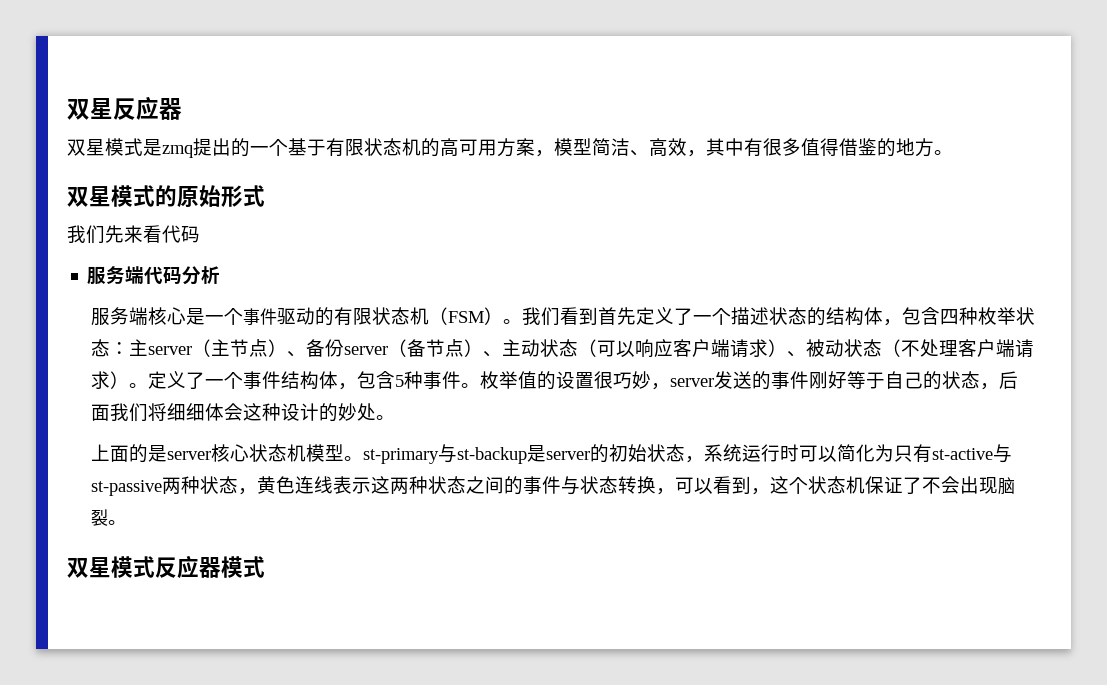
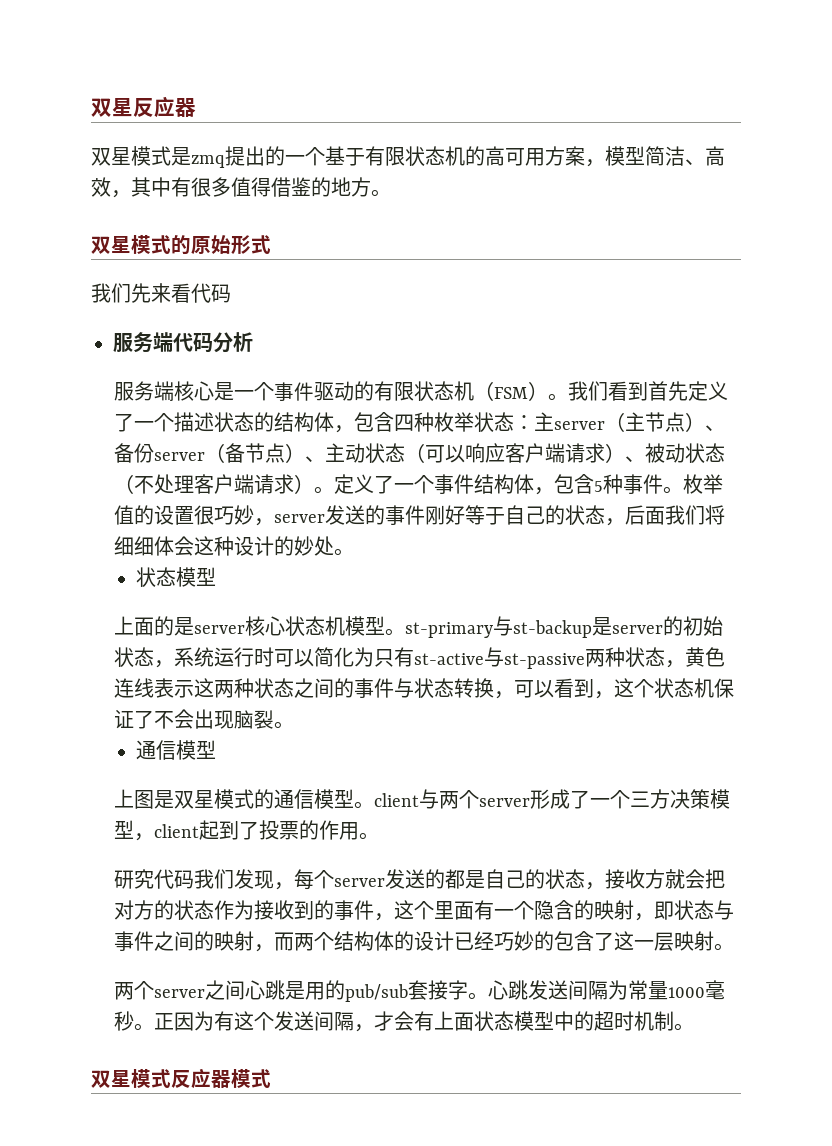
(396, 417) none -> [135,567,216,587] // 状态模型
(128, 522) none -> [135,740,216,760] [113,789,730,809] [113,820,379,841] [113,869,725,890] [113,900,734,921] [113,931,734,952] [113,980,725,1002] [113,1011,694,1032] // 通信模型 // 上图是双星模式的通信模型。client与两个server形成了一个三方决策模型，client起到了投票的作用。 // 研究代码我们发现，每个server发送的都是自己的状态，接收方就会把对方的状态作为接收到的事件，这个里面有一个隐含的映射，即状态与事件之间的映射，而两个结构体的设计已经巧妙的包含了这一层映射。 // 两个server之间心跳是用的pub/sub套接字。心跳发送间隔为常量1000毫秒。正因为有这个发送间隔，才会有上面状态模型中的超时机制。

